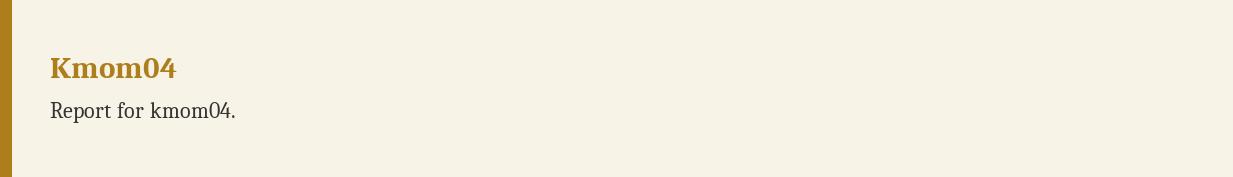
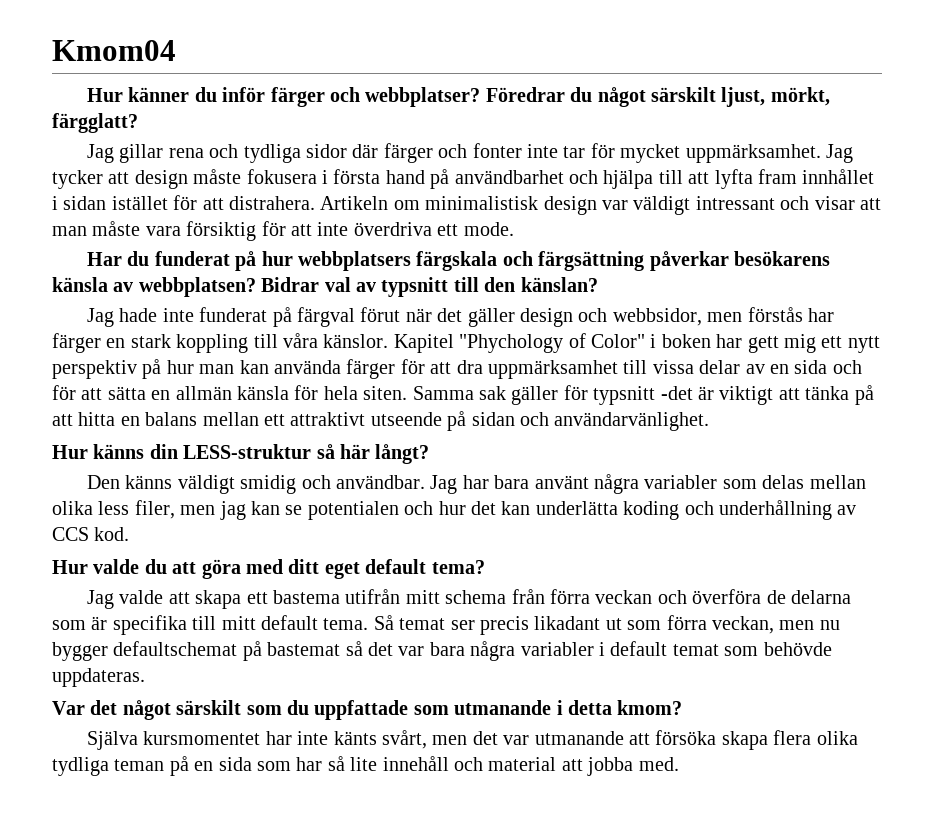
[50,102,236,123] Report for kmom04. -> [87,87,830,107] [52,113,138,133] [87,143,854,163] [52,169,875,189] [52,195,881,215] [52,221,514,241] [87,251,831,271] [52,277,598,297] [87,307,835,327] [52,333,880,353] [52,359,862,379] [52,385,874,405] [52,411,710,431] [52,444,430,464] [87,474,866,494] [52,500,857,520] [52,527,130,541] [52,559,485,579] [87,589,852,609] [52,615,840,635] [52,641,832,661] [52,668,145,687] [52,700,683,720] [87,730,858,750] [52,756,679,776] Hur känner du inför färger och webbplatser? Föredrar du något särskilt ljust, mörkt, färgglatt? // Jag gillar rena och tydliga sidor där färger och fonter inte tar för mycket uppmärksamhet. Jag tycker att design måste fokusera i första hand på användbarhet och hjälpa till att lyfta fram innhållet i sidan istället för att distrahera. Artikeln om minimalistisk design var väldigt intressant och visar att man måste vara försiktig för att inte överdriva ett mode. // Har du funderat på hur webbplatsers färgskala och färgsättning påverkar besökarens känsla av webbplatsen? Bidrar val av typsnitt till den känslan? // Jag hade inte funderat på färgval förut när det gäller design och webbsidor, men förstås har färger en stark koppling till våra känslor. Kapitel "Phychology of Color" i boken har gett mig ett nytt perspektiv på hur man kan använda färger för att dra uppmärksamhet till vissa delar av en sida och för att sätta en allmän känsla för hela siten. Samma sak gäller för typsnitt -det är viktigt att tänka på att hitta en balans mellan ett attraktivt utseende på sidan och användarvänlighet. // Hur känns din LESS-struktur så här långt? // Den känns väldigt smidig och användbar. Jag har bara använt några variabler som delas mellan olika less filer, men jag kan se potentialen och hur det kan underlätta koding och underhållning av CCS kod. // Hur valde du att göra med ditt eget default tema? // Jag valde att skapa ett bastema utifrån mitt schema från förra veckan och överföra de delarna som är specifika till mitt default tema. Så temat ser precis likadant ut som förra veckan, men nu bygger defaultschemat på bastemat så det var bara några variabler i default temat som behövde uppdateras. // Var det något särskilt som du uppfattade som utmanande i detta kmom? // Själva kursmomentet har inte känts svårt, men det var utmanande att försöka skapa flera olika tydliga teman på en sida som har så lite innehåll och material att jobba med.

